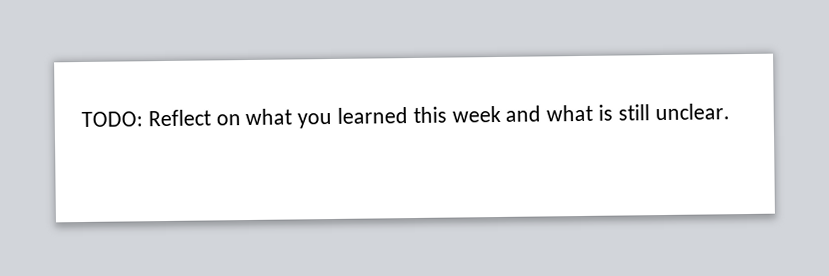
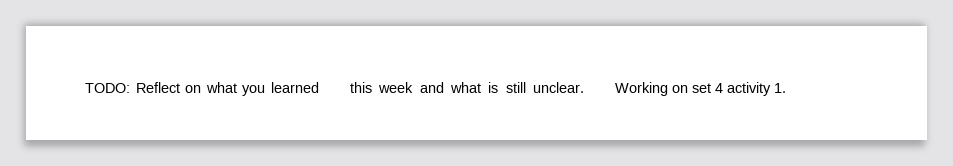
(730, 112) none -> [615,82,786,96] Working on set 4 activity 1.

